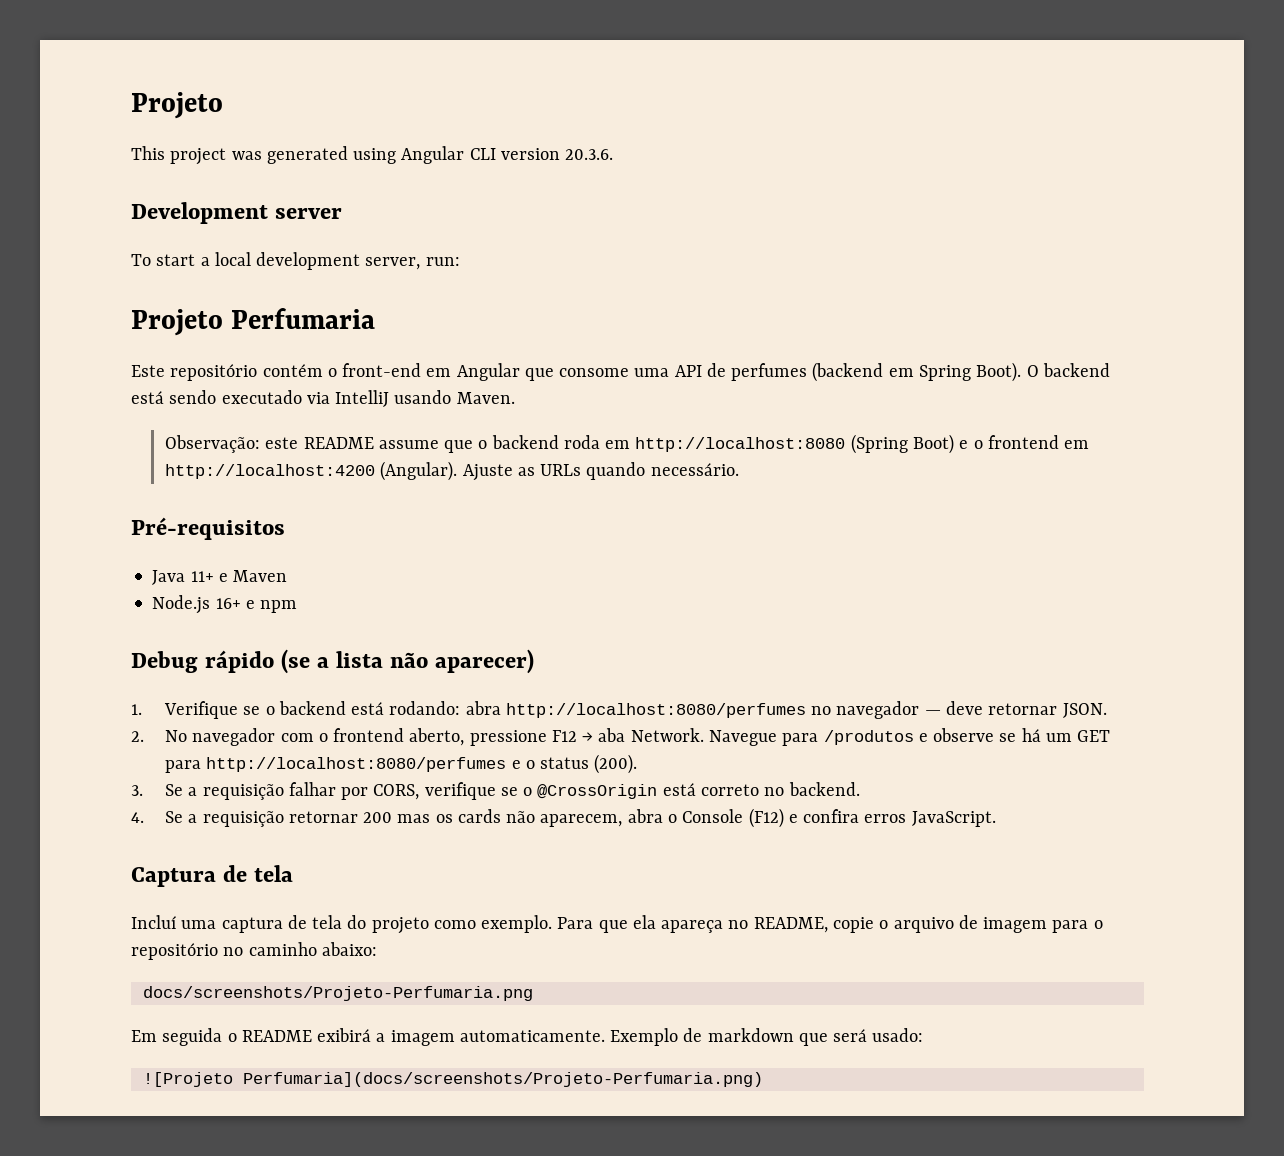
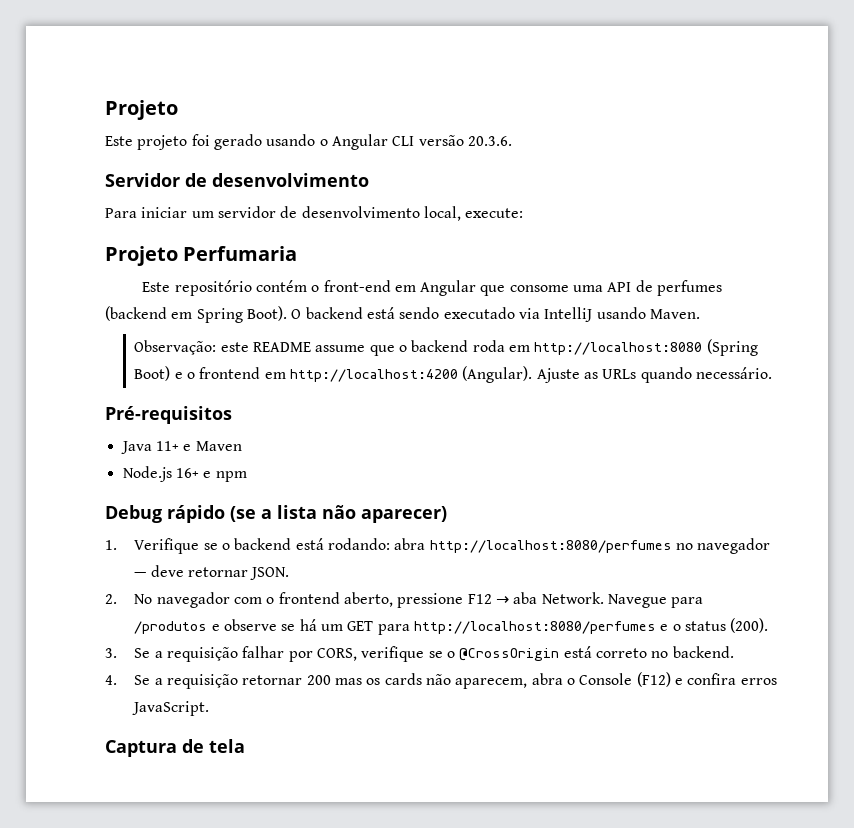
[131,146,397,165] This project was generated using -> [105,134,328,150] Este projeto foi gerado usando o
[500,148,560,160] version -> [418,135,464,146] versão
[131,202,343,224] [131,252,460,270] Development server // To start a local development server, run: -> [105,173,369,187] [105,206,524,221] Servidor de desenvolvimento // Para iniciar um servidor de desenvolvimento local, execute:
[131,915,1103,934] [131,942,377,960] [142,986,533,1001] [131,1028,924,1046] [142,1072,763,1087] // Incluí uma captura de tela do projeto como exemplo. Para que ela apareça no README, copie o arquivo de imagem para o repositório no caminho abaixo: // docs/screenshots/Projeto-Perfumaria.png // Em seguida o README exibirá a imagem automaticamente. Exemplo de markdown que será usado: // ![Projeto Perfumaria](docs/screenshots/Projeto-Perfumaria.png) -> (245, 746) none

